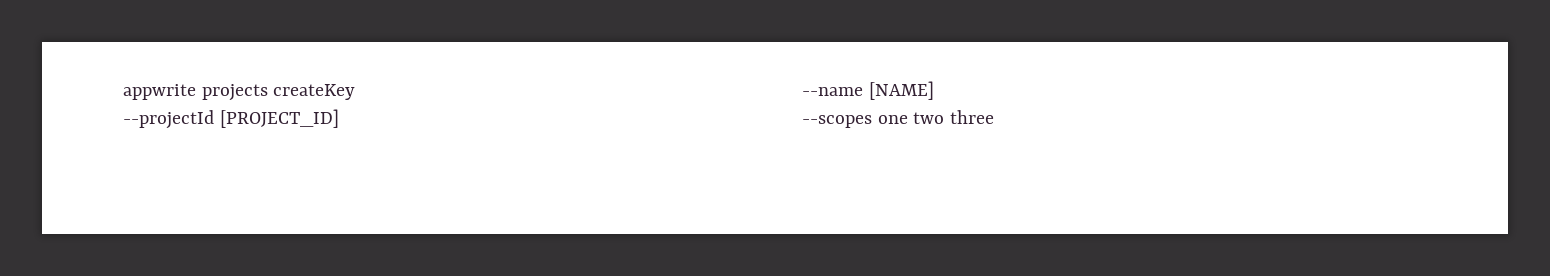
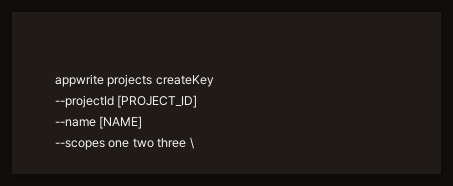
(995, 117) none -> [189,137,194,149] \

